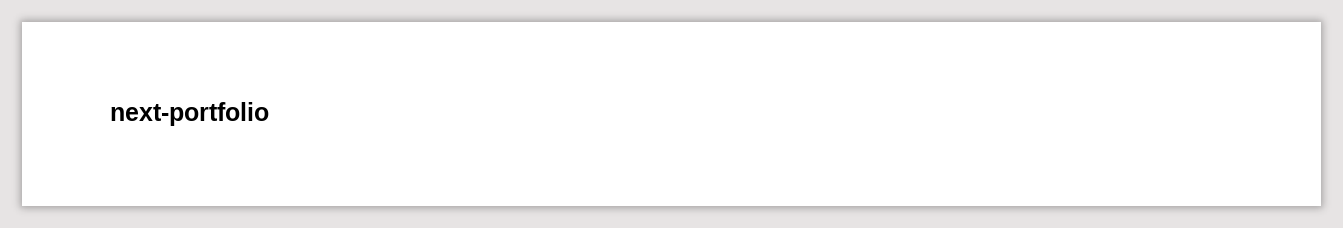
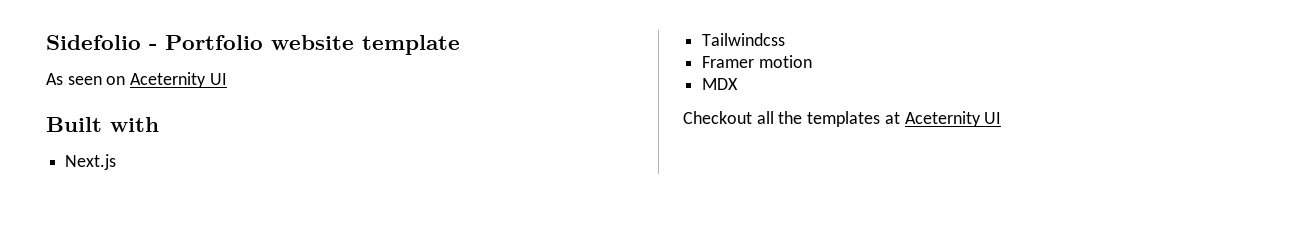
[110,102,269,126] next-portfolio -> [46,35,460,55] [46,72,227,88] [46,117,159,132] [65,154,117,170] [702,33,786,46] [702,55,812,68] [702,78,739,90] [683,111,1002,127] Sidefolio - Portfolio website template // As seen on Aceternity UI // Built with // Next.js // Tailwindcss // Framer motion // MDX // Checkout all the templates at Aceternity UI

